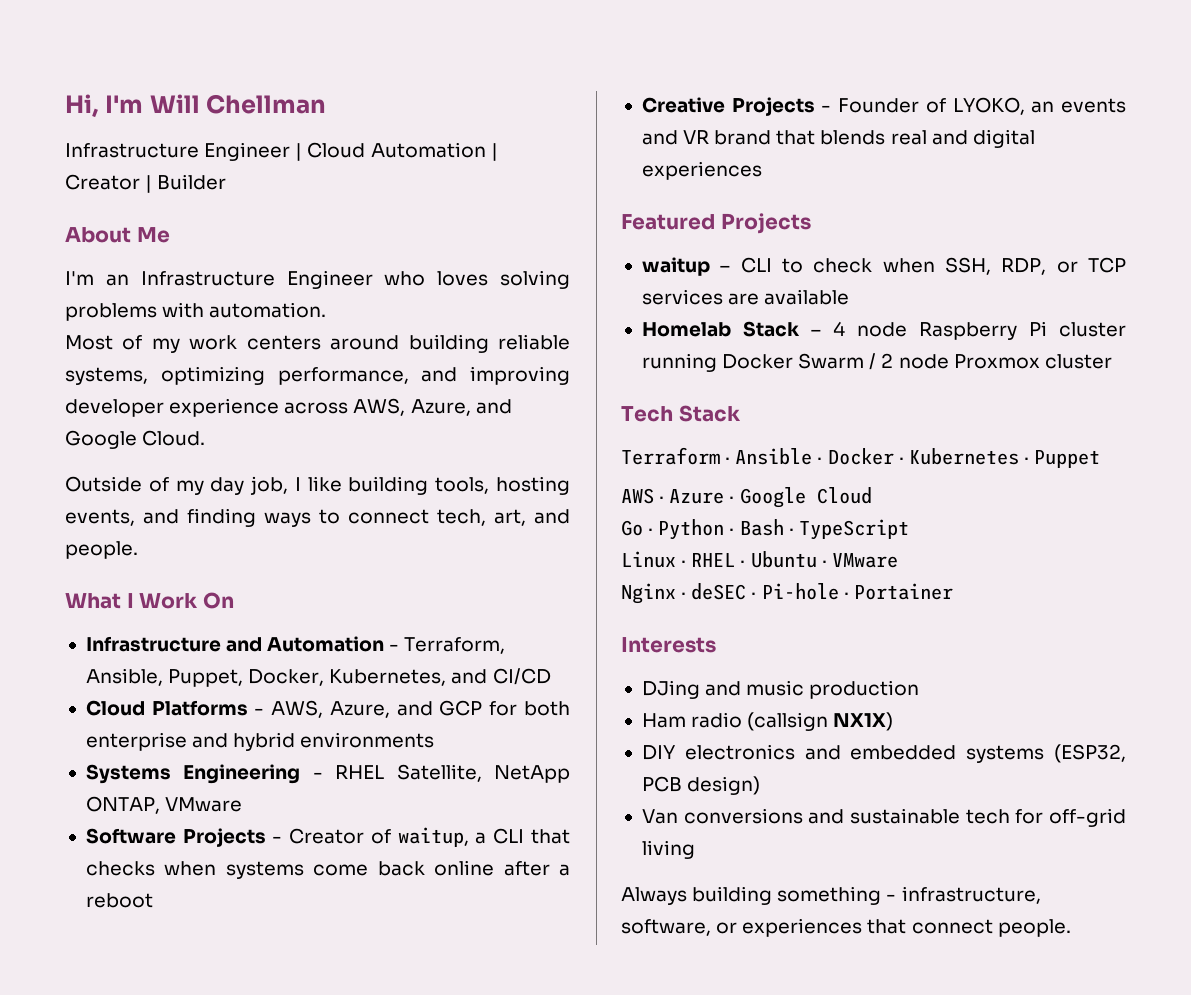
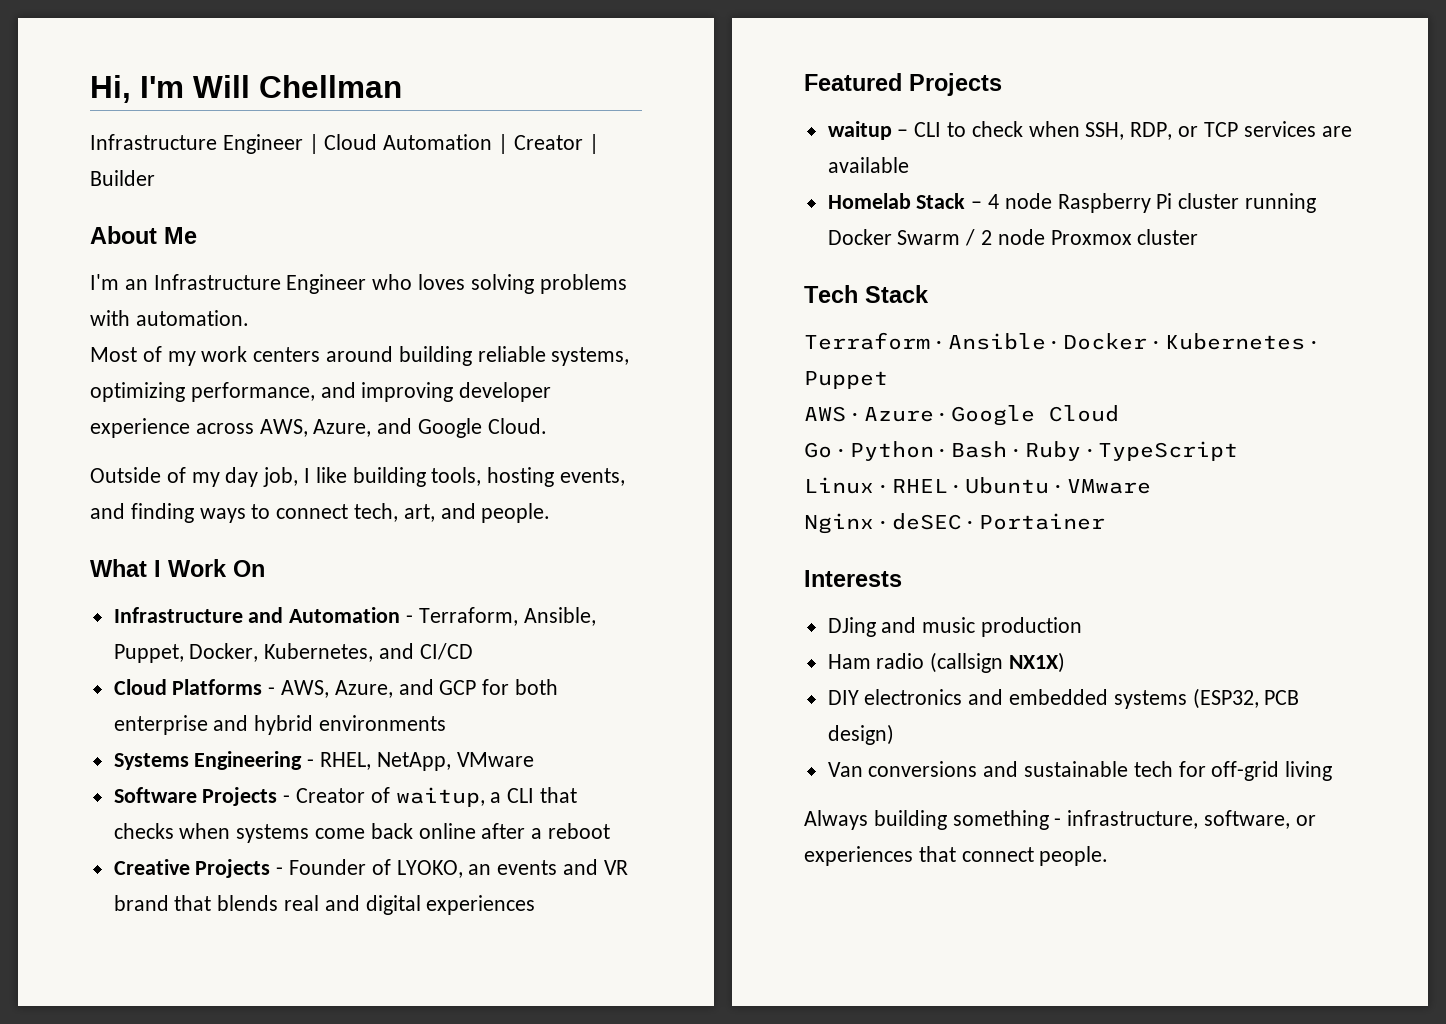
[335,764,570,783] [85,796,160,814] RHEL Satellite, NetApp ONTAP, -> [320,752,451,771] RHEL, NetApp,
(794, 531) none -> [1024,441,1093,461] Ruby ·
[761,583,849,600] Pi-hole · -> (974, 525) none

